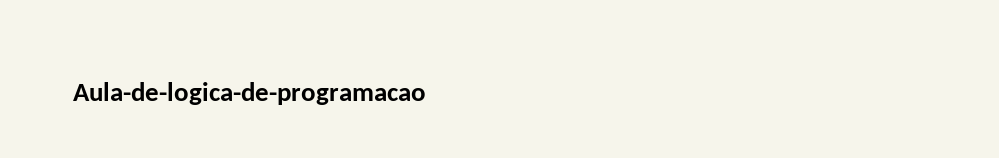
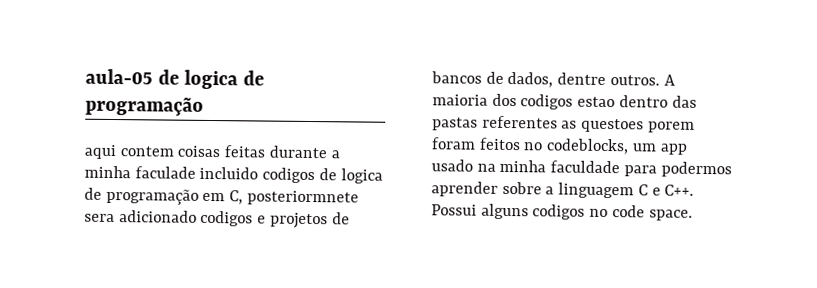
[73,82,426,105] Aula-de-logica-de-programacao -> [85,68,264,90] [85,95,204,116] [84,144,340,160] [84,165,383,184] [84,187,359,206] [84,210,350,229] [431,71,676,88] [432,93,697,110] [432,115,695,133] [431,137,688,155] [431,159,732,178] [431,181,695,199] [431,203,693,221] aula-05 de logica de programação // aqui contem coisas feitas durante a minha faculade incluido codigos de logica de programação em C, posteriormnete sera adicionado codigos e projetos de bancos de dados, dentre outros. A maioria dos codigos estao dentro das pastas referentes as questoes porem foram feitos no codeblocks, um app usado na minha faculdade para podermos aprender sobre a linguagem C e C++. Possui alguns codigos no code space.

